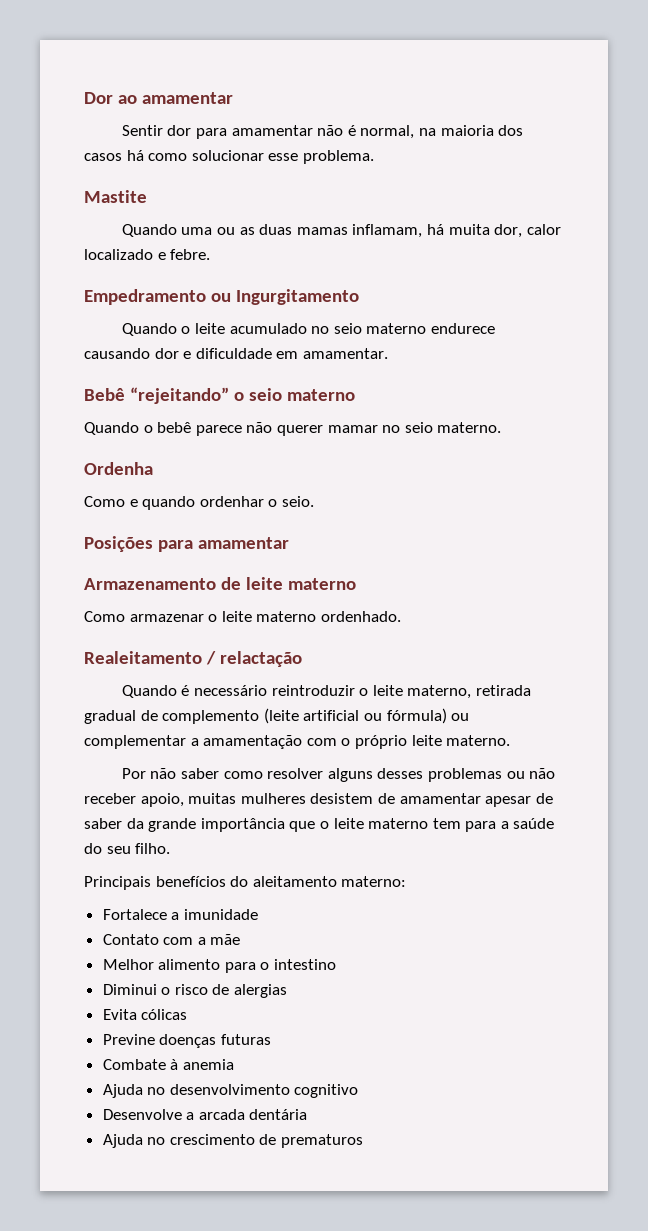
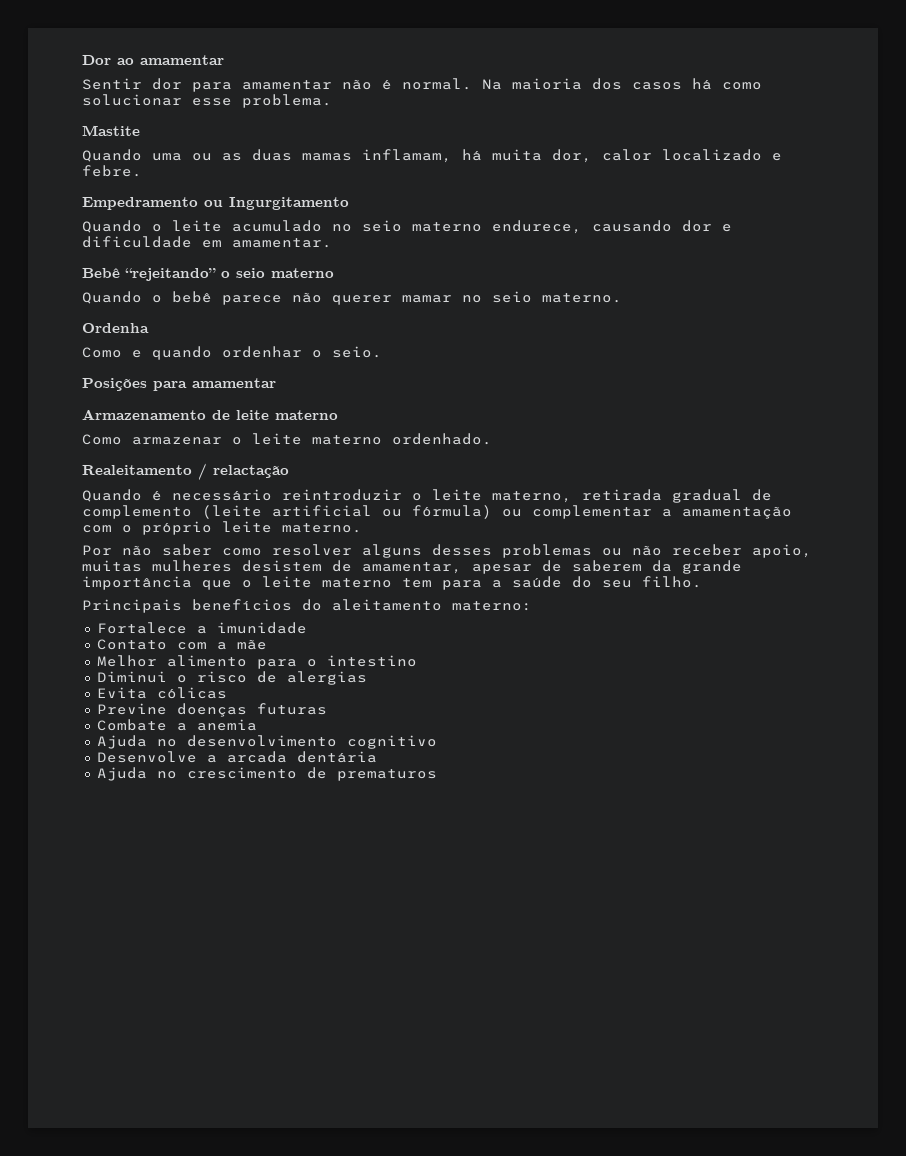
[360,125,437,139] normal, na -> [402,78,502,90] normal. Na
[431,323,496,334] endurece -> [492,220,582,234] endurece,
[399,793,481,804] amamentar -> [362,562,462,574] amamentar,
[84,818,122,829] saber -> [572,560,642,572] saberem
[170,1059,179,1070] à -> [176,723,187,731] a

